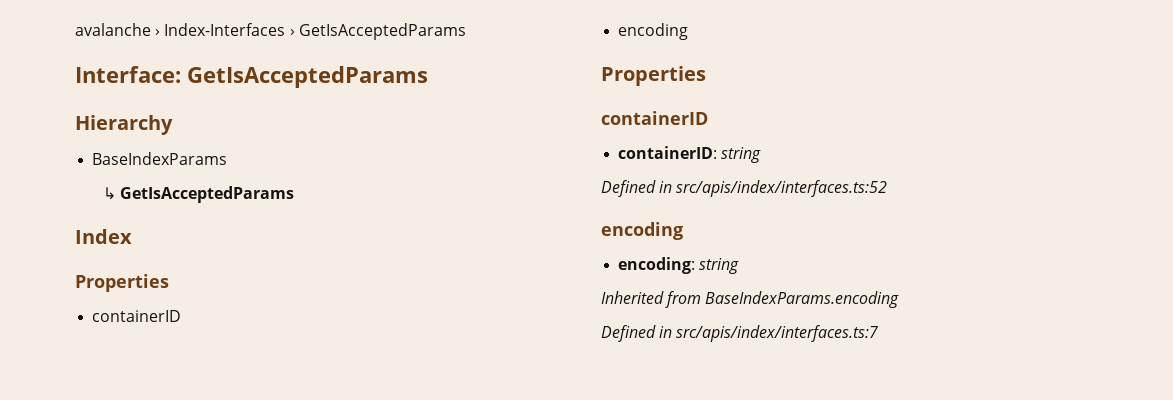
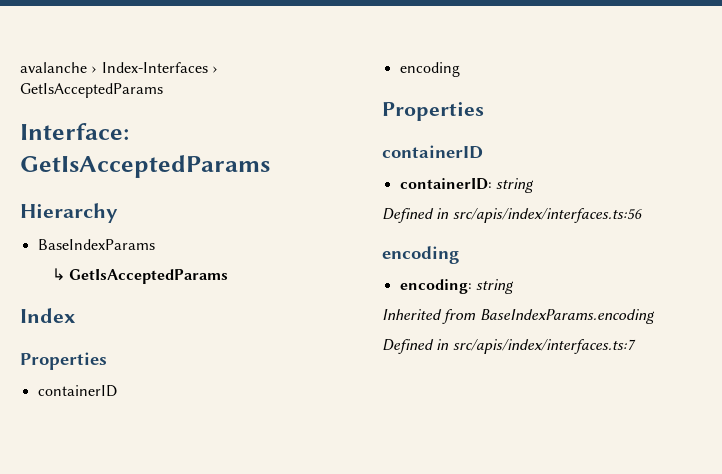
[676,180,888,197] src/apis/index/interfaces.ts:52 -> [452,208,642,223] src/apis/index/interfaces.ts:56

